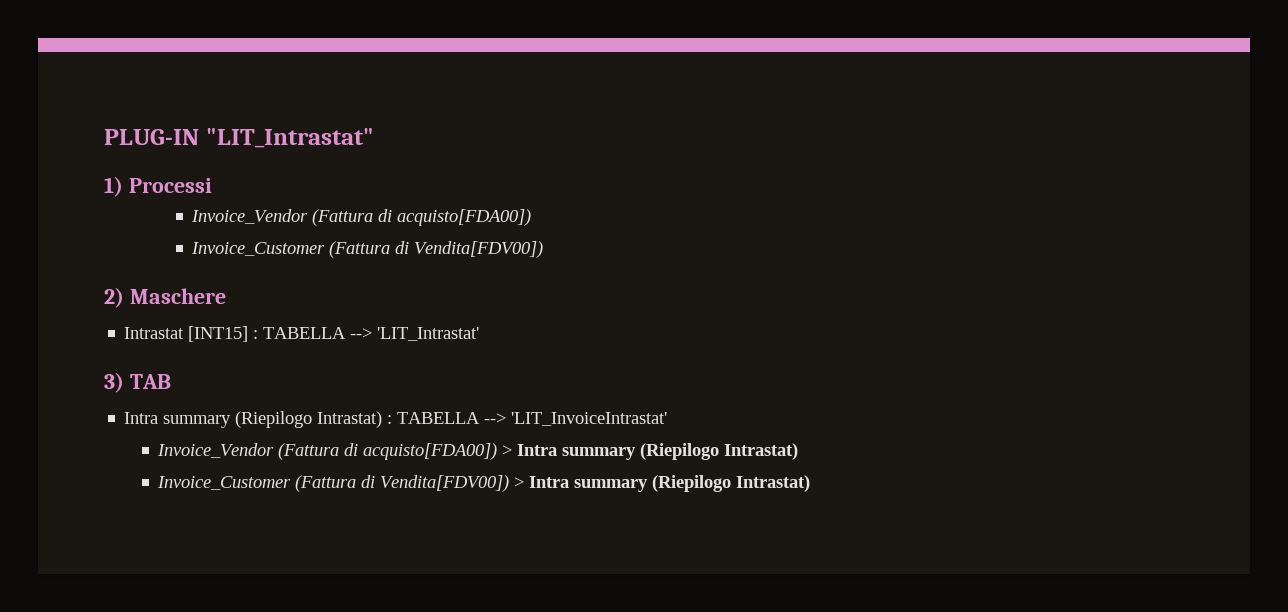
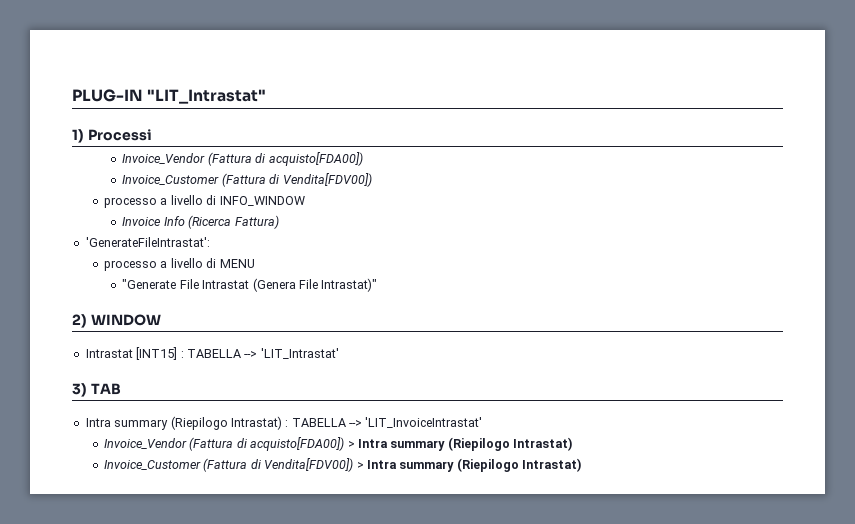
(544, 249) none -> [104,195,305,208] [122,215,279,229] [85,237,210,247] [104,258,255,271] [122,278,378,292] // processo a livello di INFO_WINDOW // Invoice Info (Ricerca Fattura) // 'GenerateFileIntrastat': // processo a livello di MENU // "Generate File Intrastat (Genera File Intrastat)"
[129,288,226,304] Maschere -> [90,314,161,326] WINDOW

